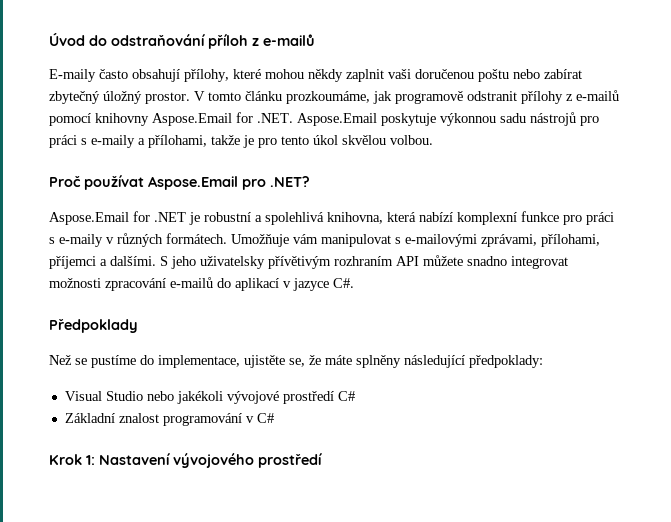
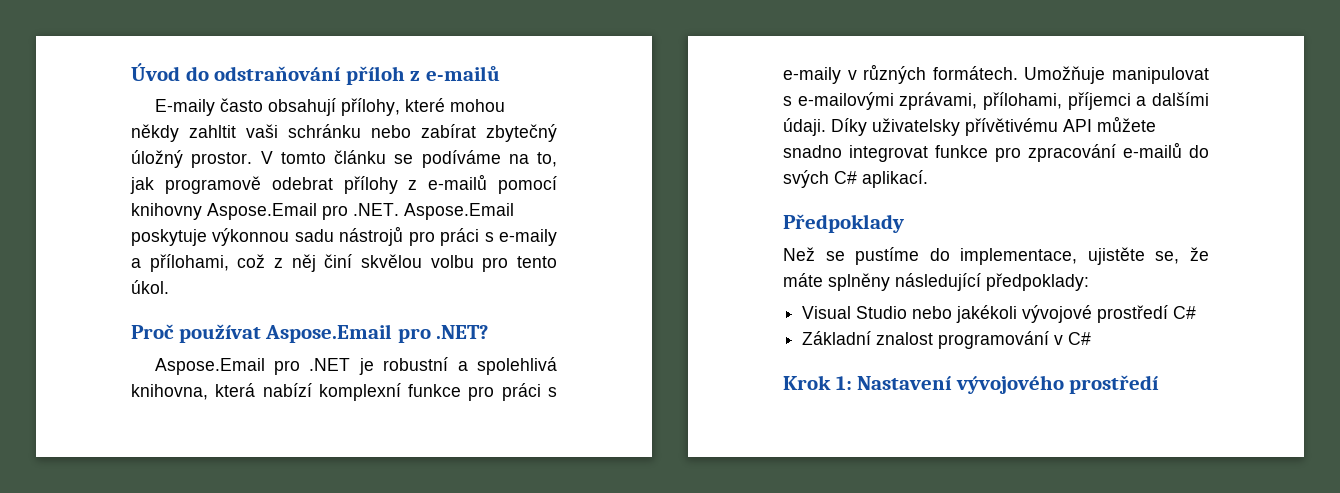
[346,69,509,82] zaplnit vaši doručenou poštu -> [189,124,361,138] zahltit vaši schránku
[286,91,370,104] prozkoumáme, -> [394,150,557,168] se podíváme na to,
[467,91,517,101] odstranit -> [271,177,333,190] odebrat
[236,112,253,123] for -> [322,205,348,220] pro
[211,135,433,148] takže je pro tento úkol skvělou volbou. -> [237,254,557,272] [131,280,169,294] což z něj činí skvělou volbu pro tento úkol.
[133,211,150,222] for -> [273,360,300,375] pro
[293,234,318,244] vám -> (1106, 75) none
[110,256,393,269] dalšími. S jeho uživatelsky přívětivým rozhraním -> [1152,92,1209,106] [783,118,1058,136] dalšími údaji. Díky uživatelsky přívětivému
[49,278,101,288] možnosti -> [935,145,1021,162] funkce pro
[235,278,354,291] aplikací v jazyce C#. -> [783,170,928,188] svých C# aplikací.

